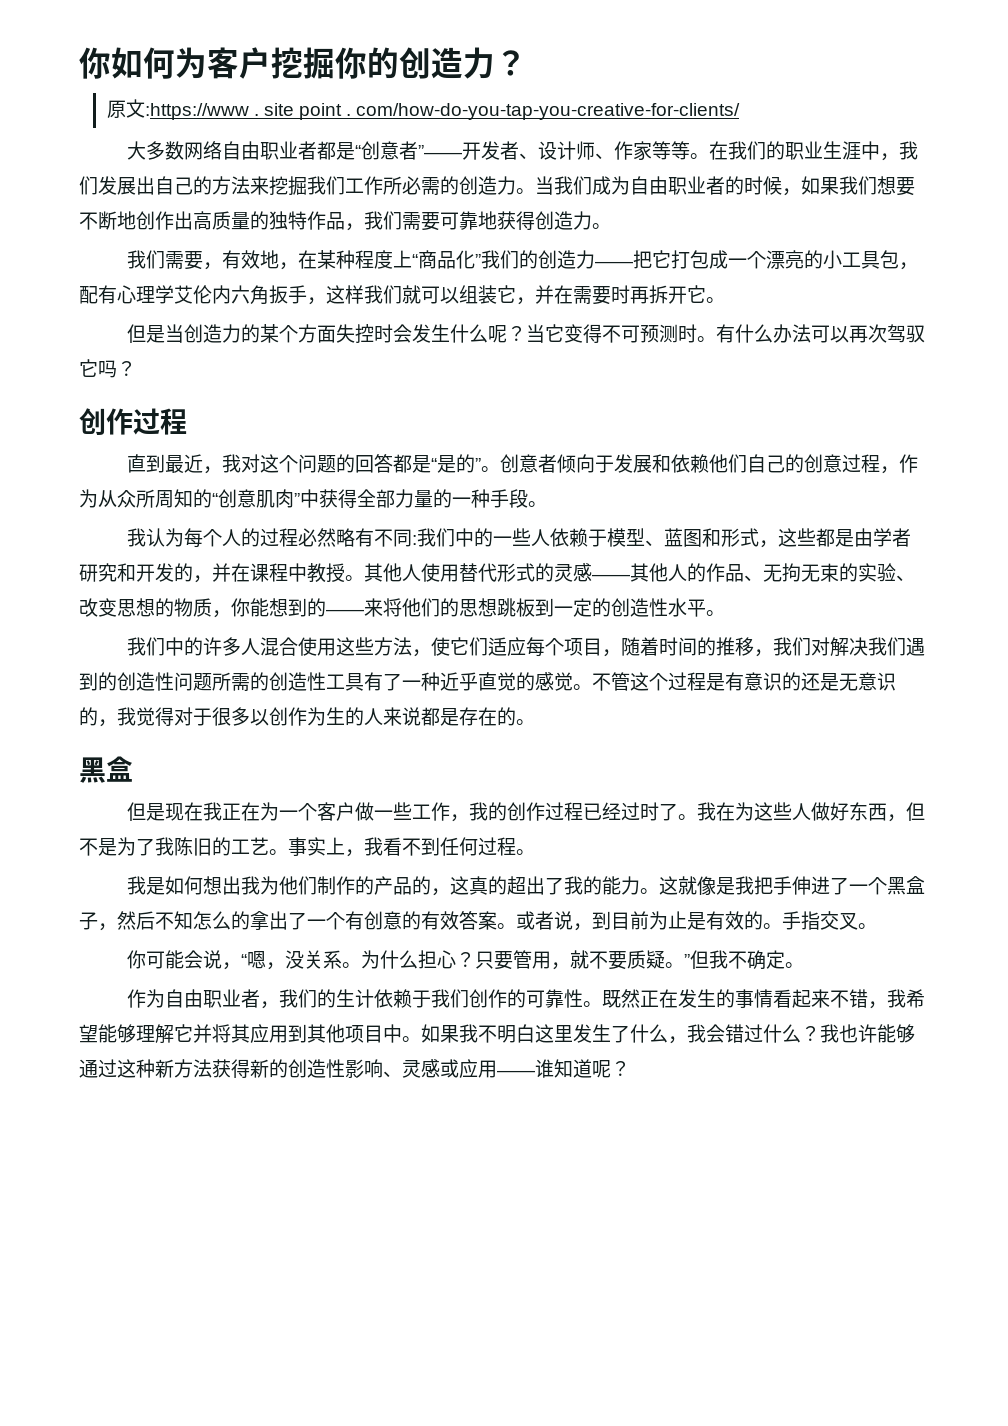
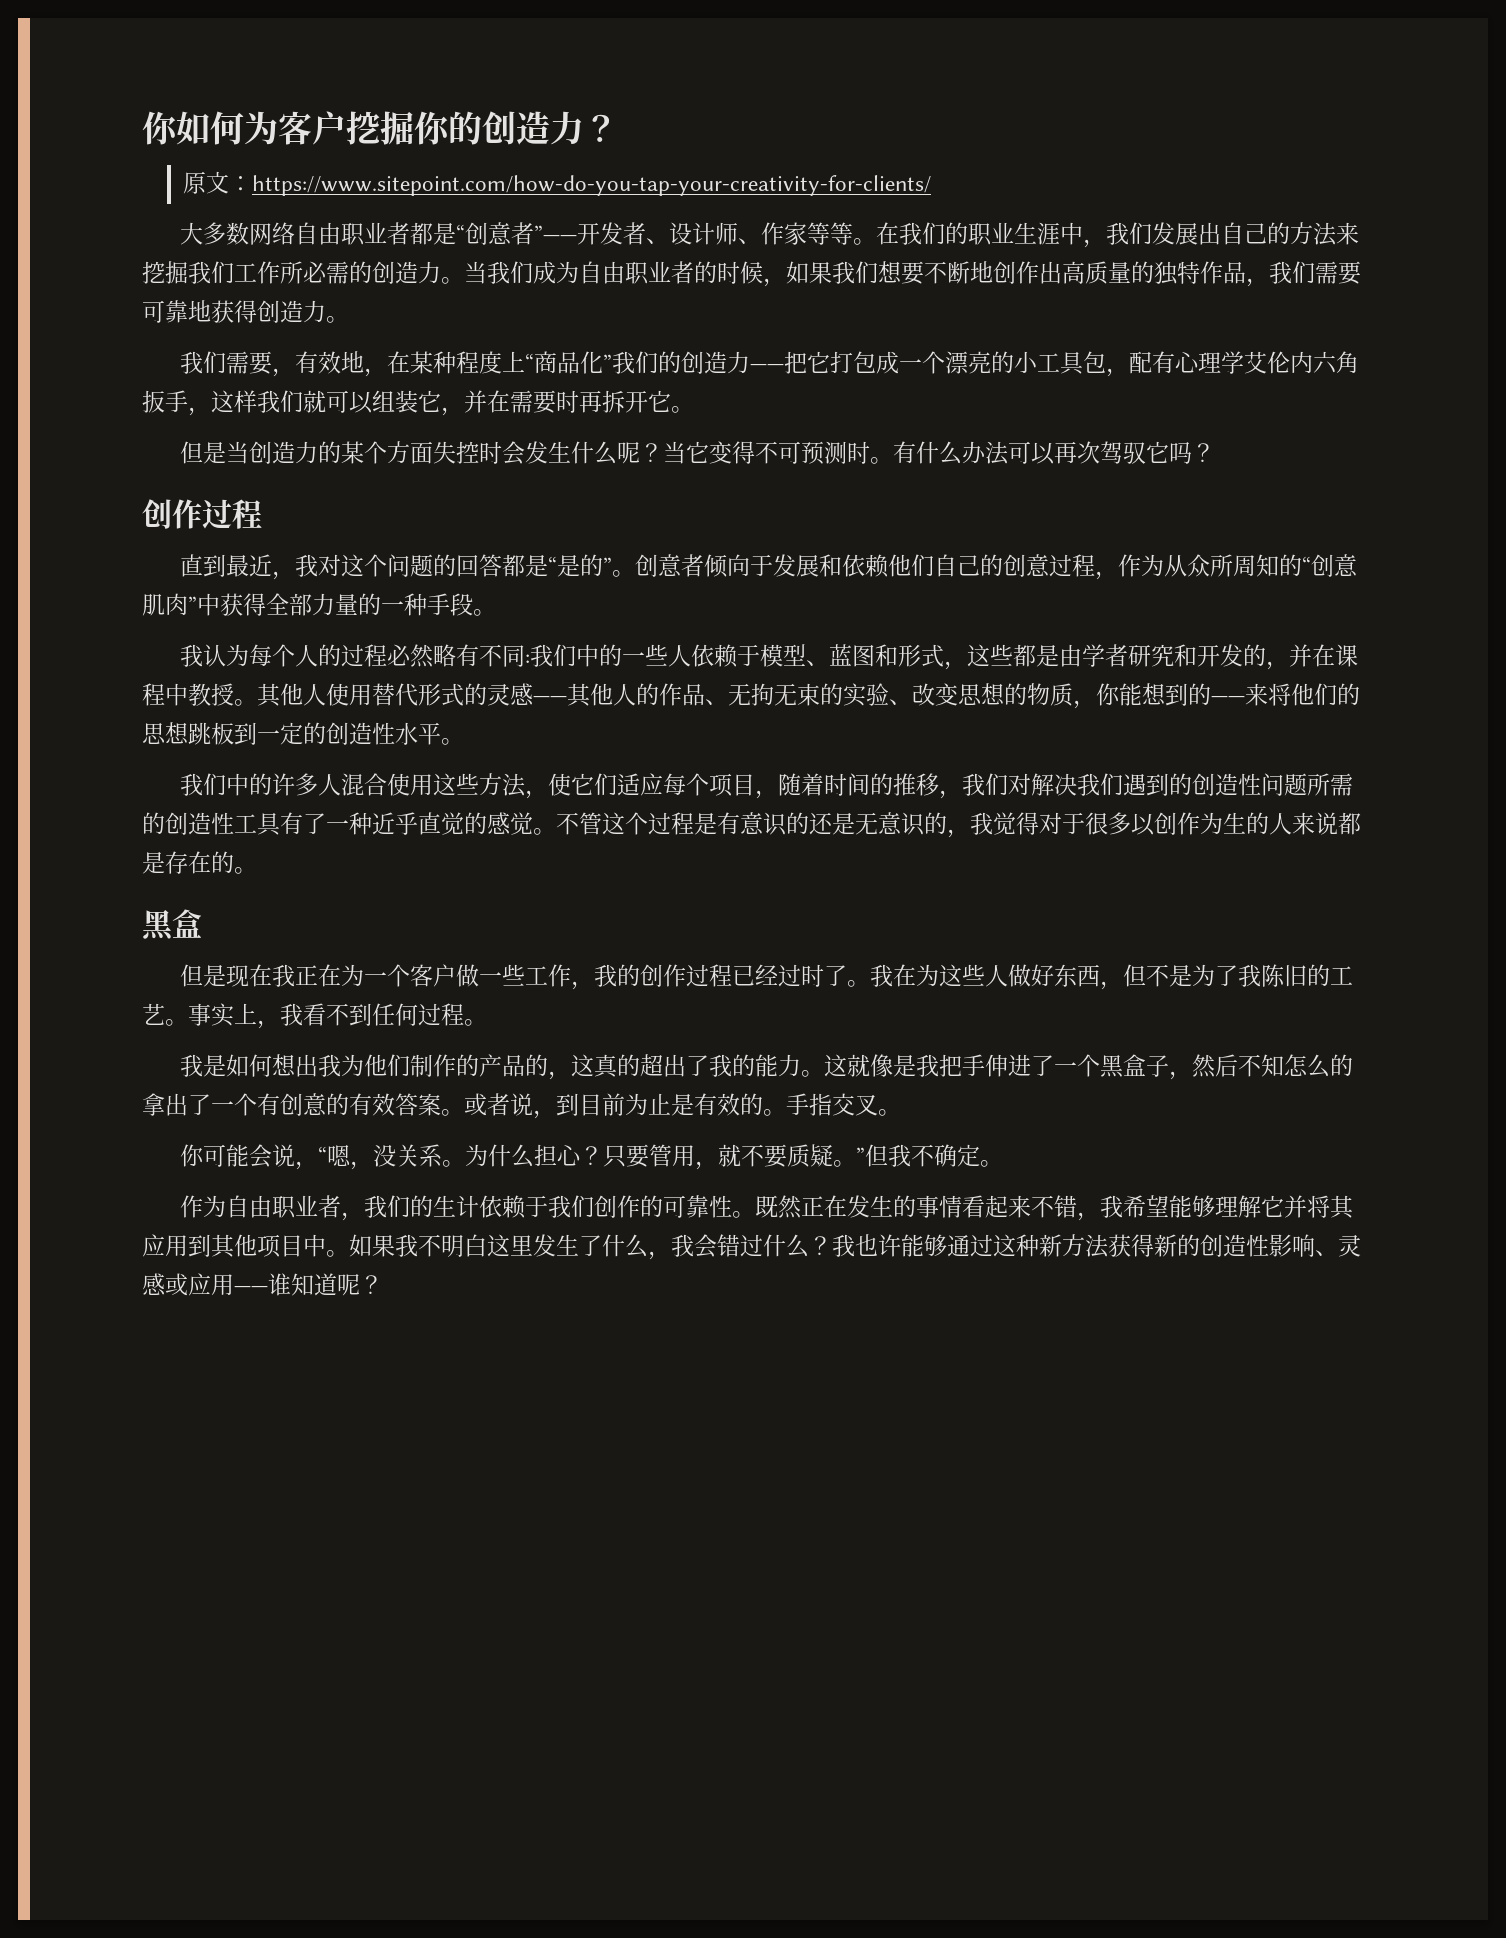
[144,103,741,120] :https://www . site point . com/how-do-you-tap-you-creative-for-clients/ -> [229,175,932,196] ：https://www.sitepoint.com/how-do-you-tap-your-creativity-for-clients/

